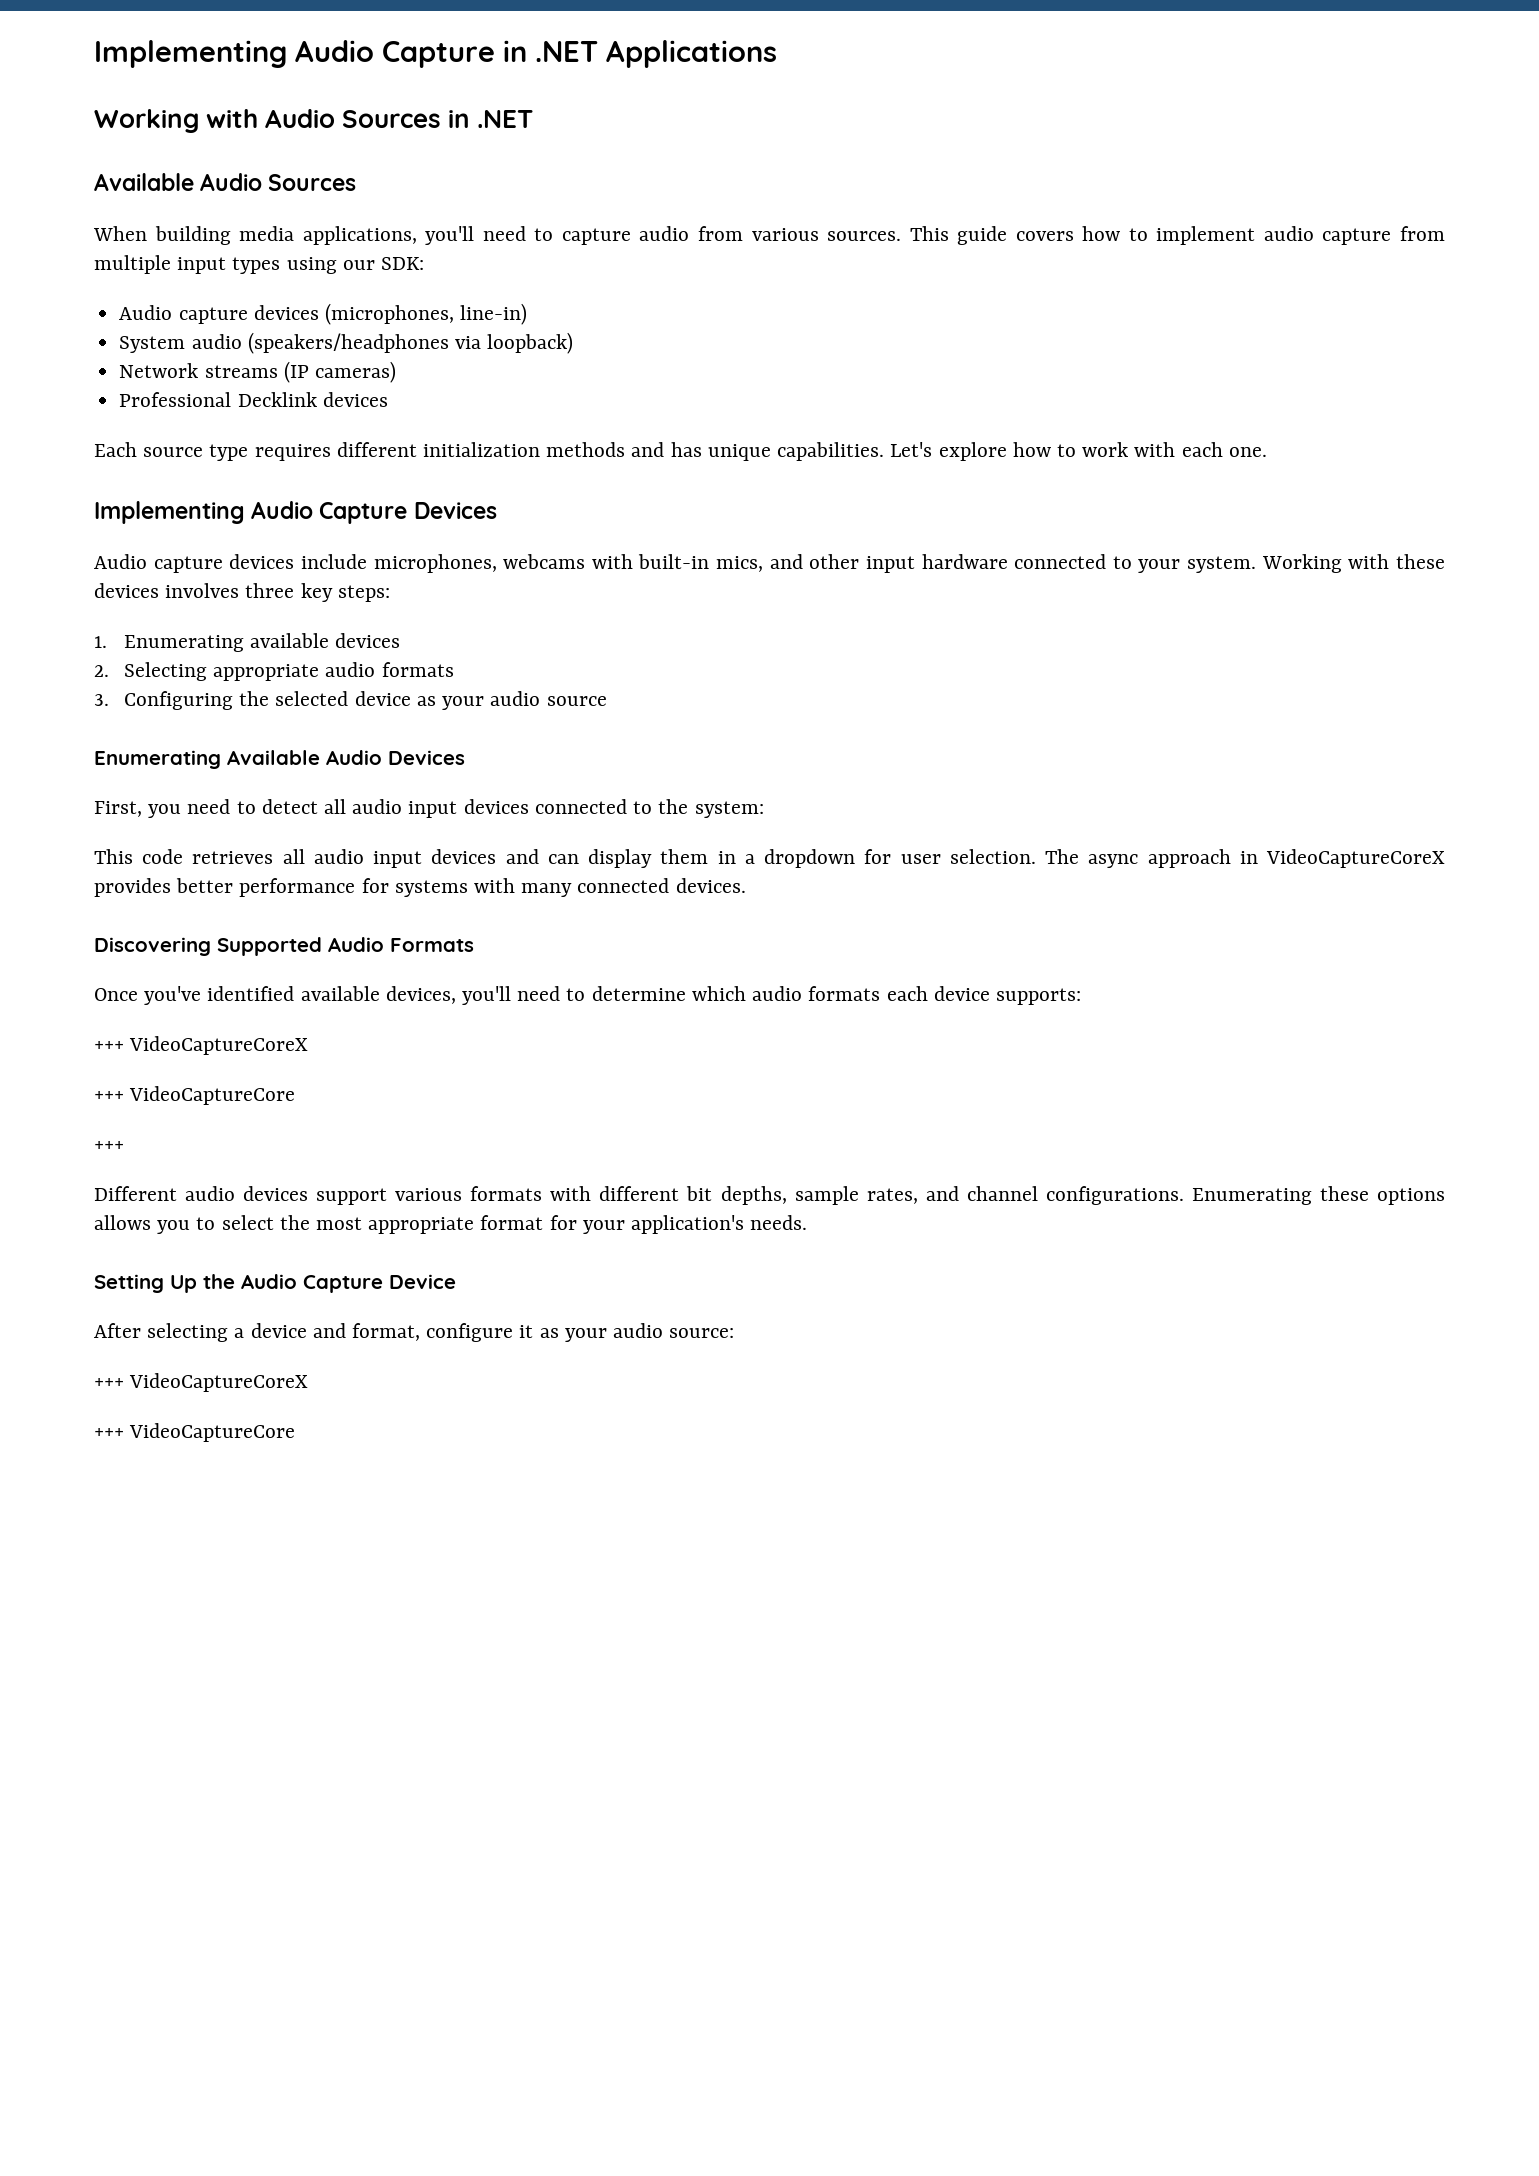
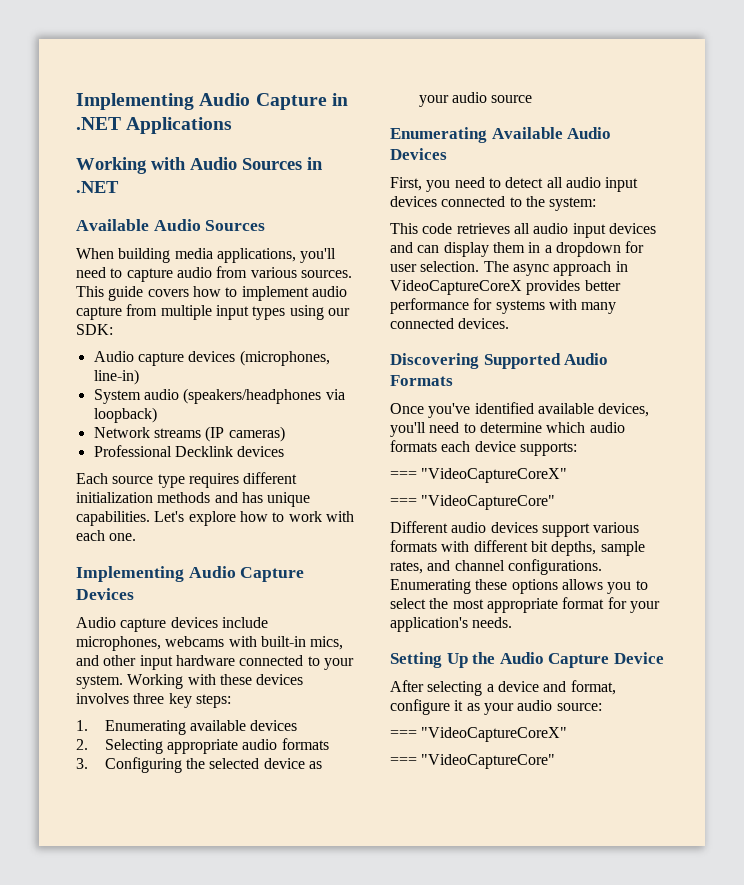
[94,1036,309,1055] [94,1086,296,1105] [94,1141,124,1151] +++ VideoCaptureCoreX // +++ VideoCaptureCore // +++ -> [390,468,568,483] [390,495,556,510] === "VideoCaptureCoreX" // === "VideoCaptureCore"
[94,1373,309,1392] [94,1423,296,1442] +++ VideoCaptureCoreX // +++ VideoCaptureCore -> [390,727,568,742] [390,754,556,769] === "VideoCaptureCoreX" // === "VideoCaptureCore"

